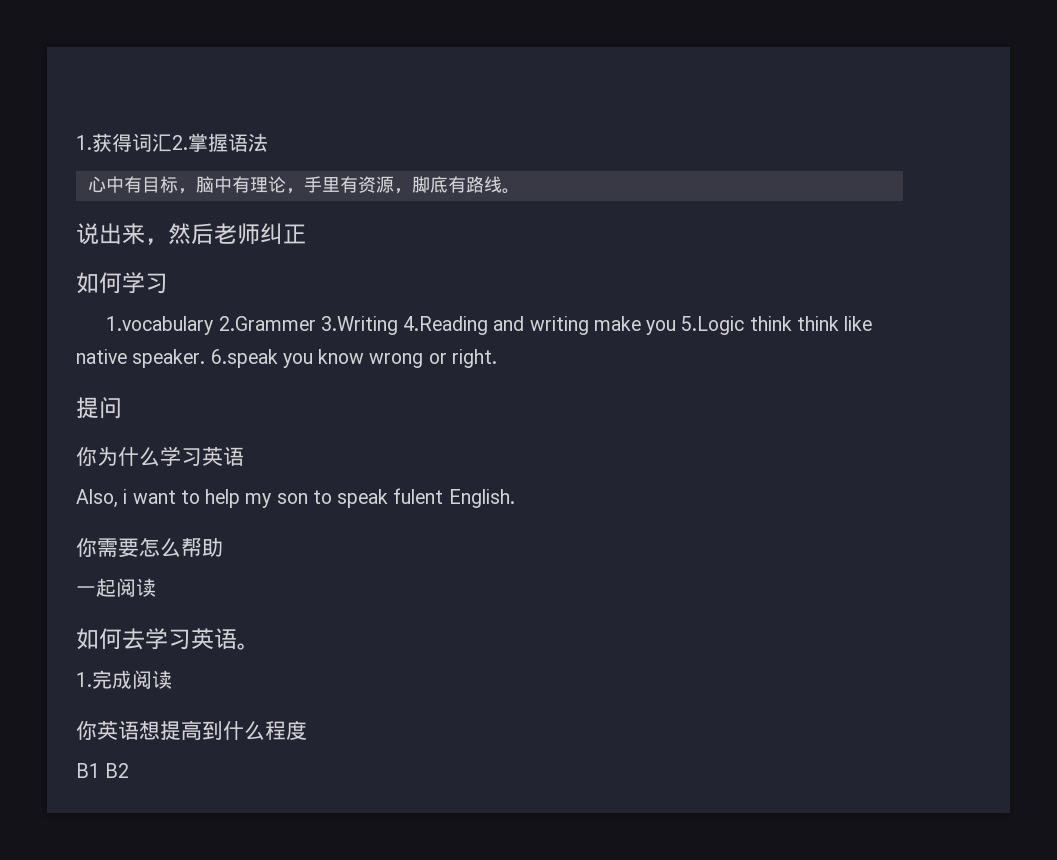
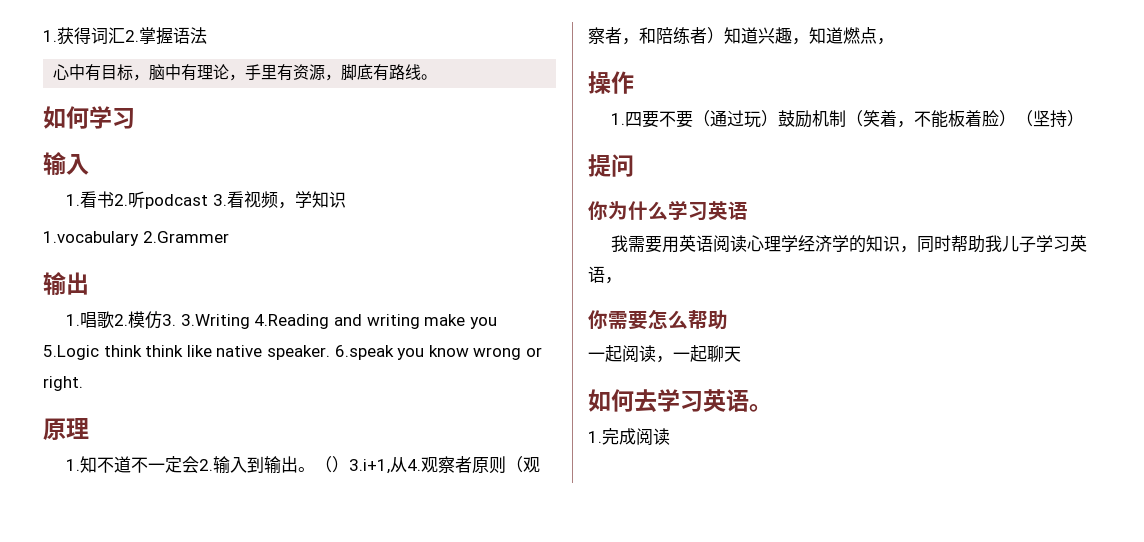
[76,223,306,245] [76,272,168,294] [106,316,316,335] 说出来，然后老师纠正 // 如何学习 // 1.vocabulary 2.Grammer -> [43,106,135,129] [43,152,89,175] [66,191,346,209] [43,231,229,246] [43,272,89,295] [66,311,177,329] 如何学习 // 输入 // 1.看书2.听podcast 3.看视频，学知识 // 1.vocabulary 2.Grammer // 输出 // 1.唱歌2.模仿3.
(497, 358) none -> [43,418,89,440] [66,456,541,474] [588,27,894,45] [588,71,634,94] [611,110,1085,128] // 原理 // 1.知不道不一定会2.输入到输出。（）3.i+1,从4.观察者原则（观察者，和陪练者）知道兴趣，知道燃点， // 操作 // 1.四要不要（通过玩）鼓励机制（笑着，不能板着脸）（坚持）
[76,488,515,508] Also, i want to help my son to speak fulent English. -> [611,235,1088,253] [588,266,622,284] 我需要用英语阅读心理学经济学的知识，同时帮助我儿子学习英语，
(156, 587) none -> [656,345,741,363] ，一起聊天
[76,720,307,741] [76,763,130,778] // 你英语想提高到什么程度 // B1 B2 -> (670, 436) none

